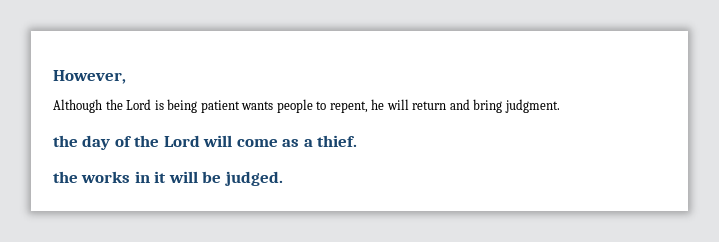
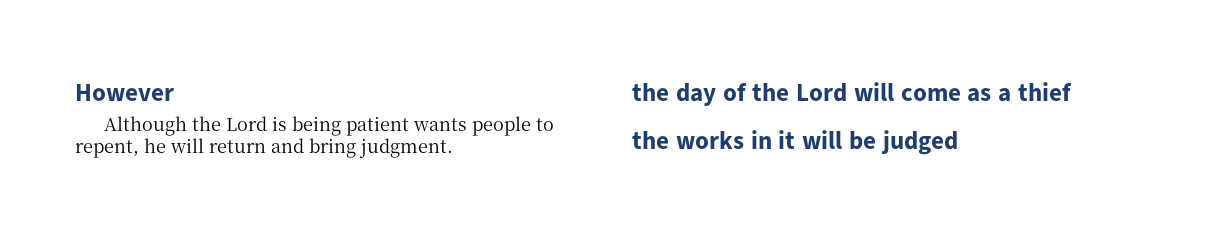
[53,70,126,84] However, -> [75,84,174,101] However
[317,135,358,147] thief. -> [1017,82,1072,101] thief
[224,171,283,186] judged. -> [880,130,958,155] judged

